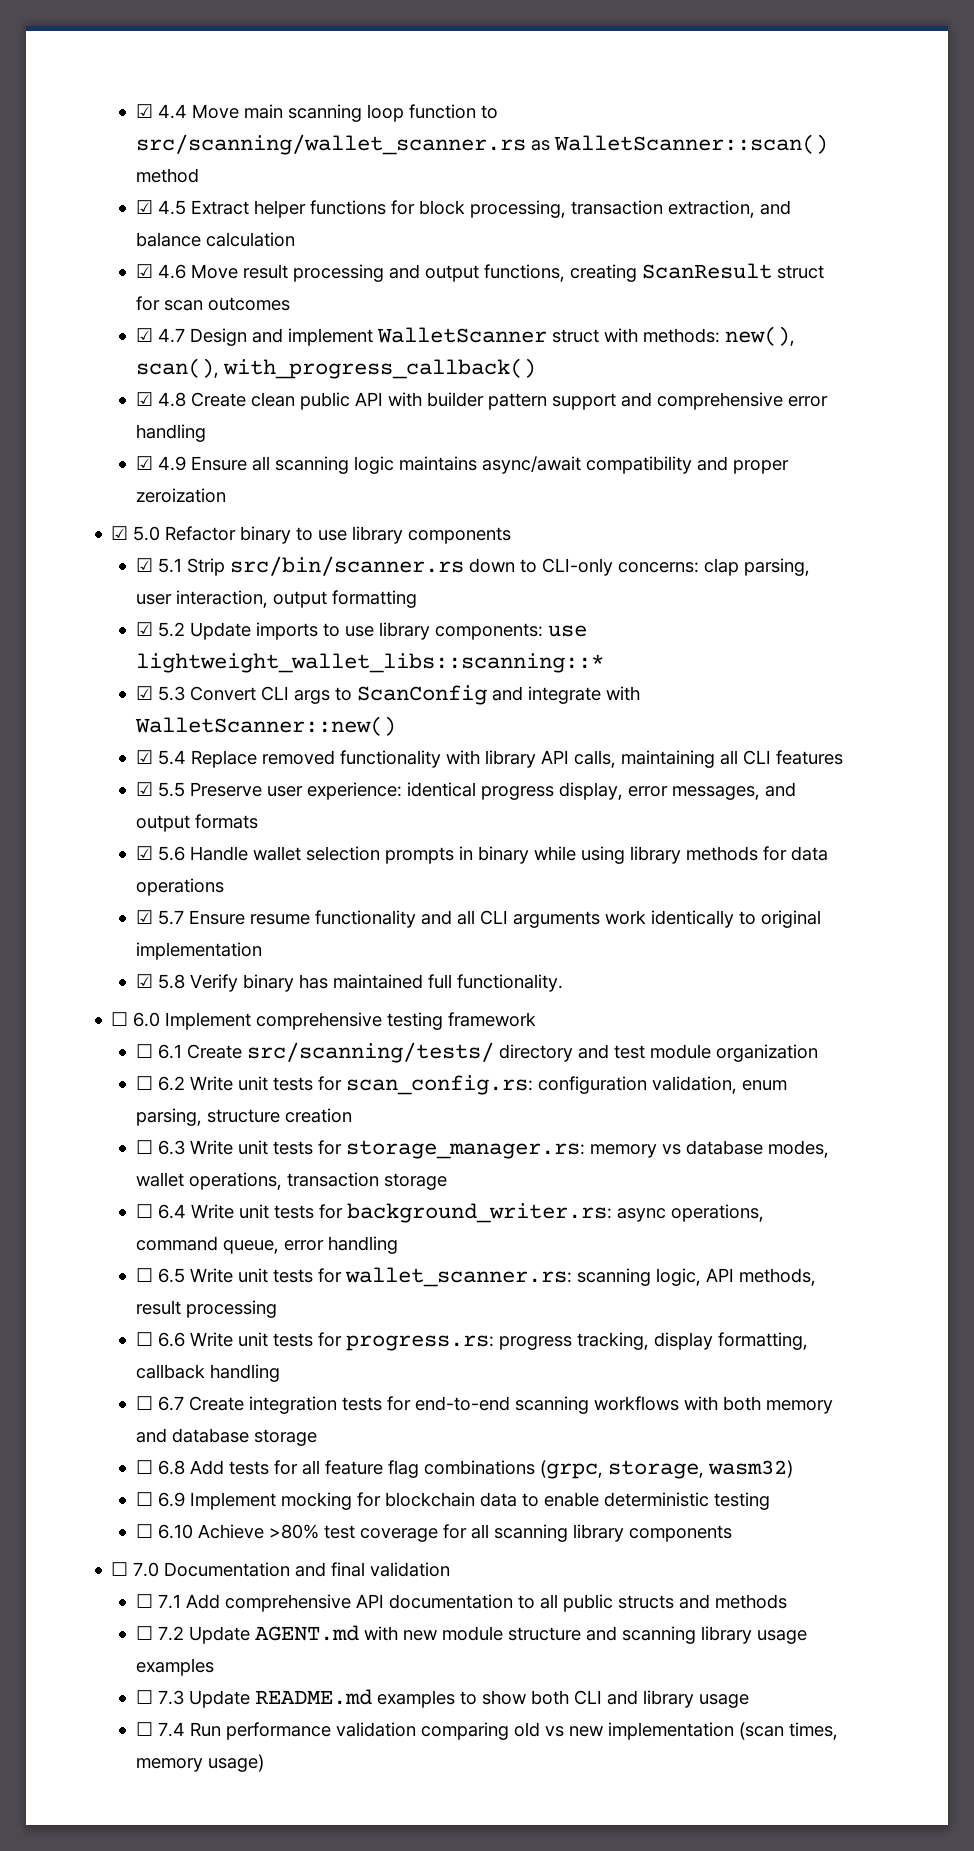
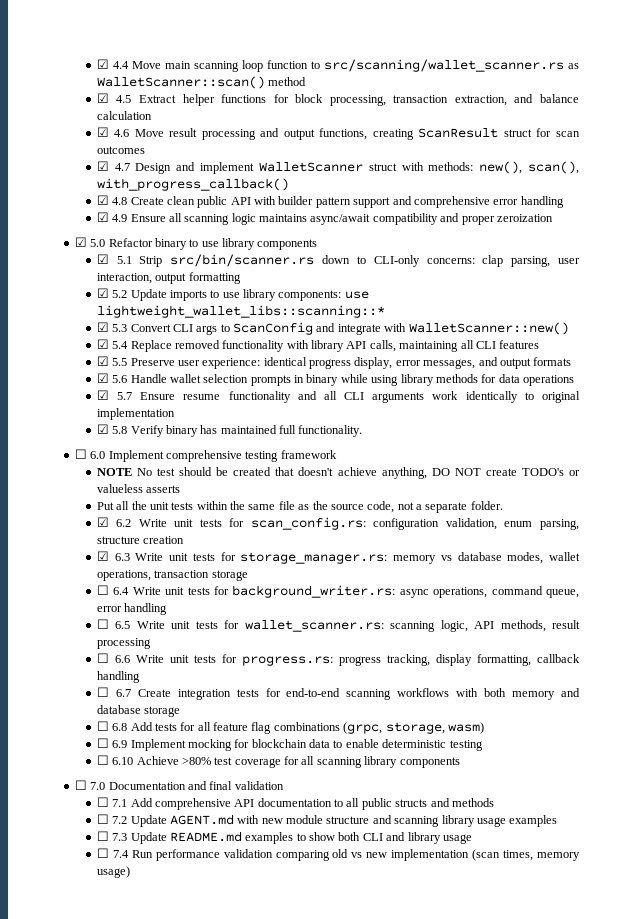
[135,1042,818,1063] [135,1076,153,1090] ☐ 6.1 Create src/scanning/tests/ directory and test module organization // ☐ -> [96,467,581,479] [96,484,181,493] [96,501,503,513] [96,517,109,527] NOTE No test should be created that doesn't achieve anything, DO NOT create TODO's or valueless asserts // Put all the unit tests within the same file as the source code, not a separate folder. // ☑
[135,1140,153,1154] ☐ -> [96,551,109,561] ☑
[707,1460,793,1478] wasm32) -> [447,722,484,734] wasm)

